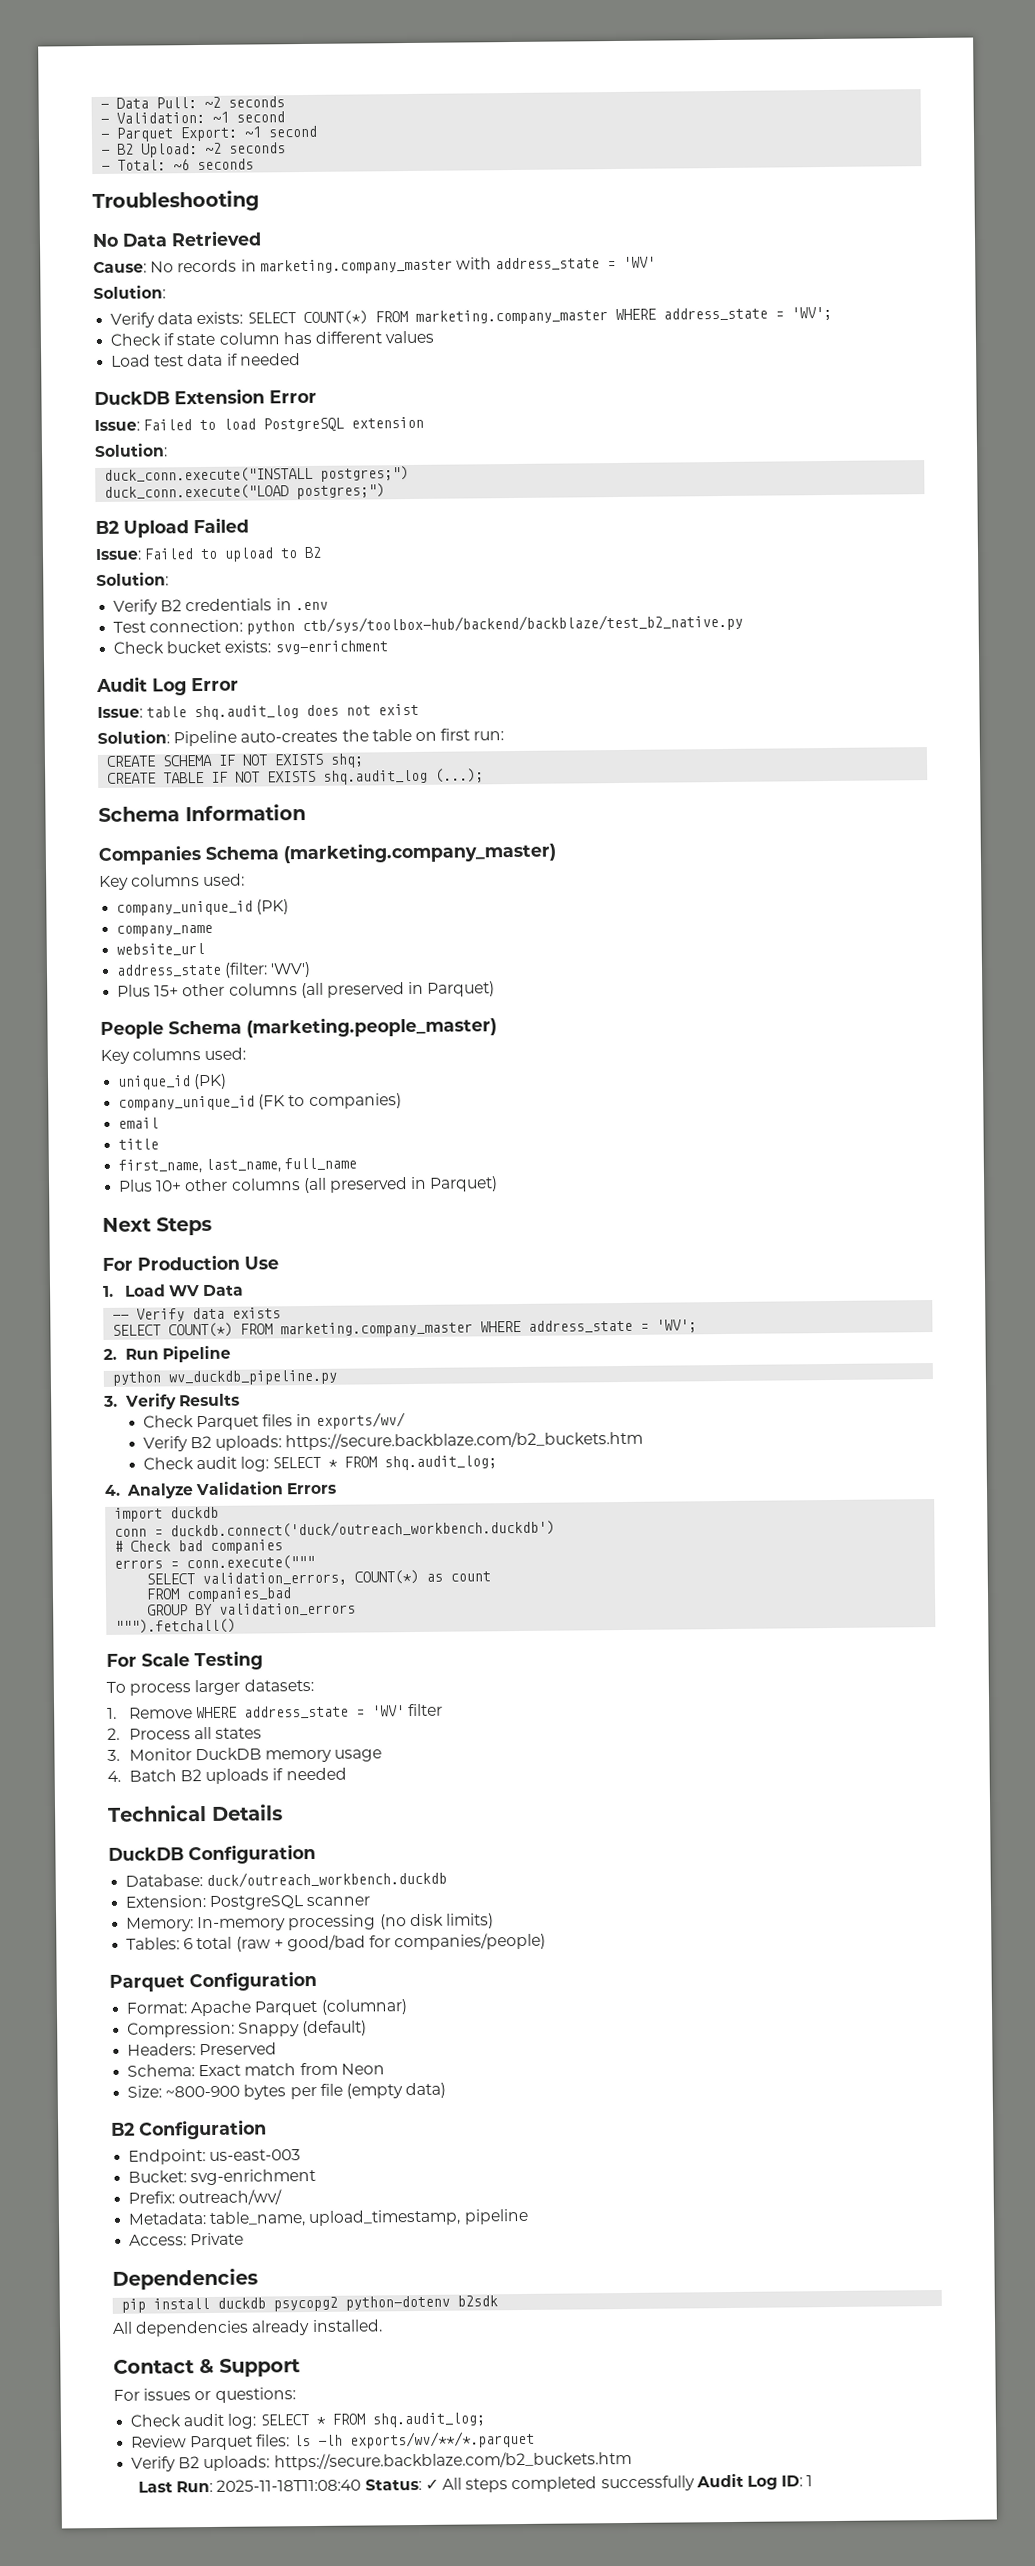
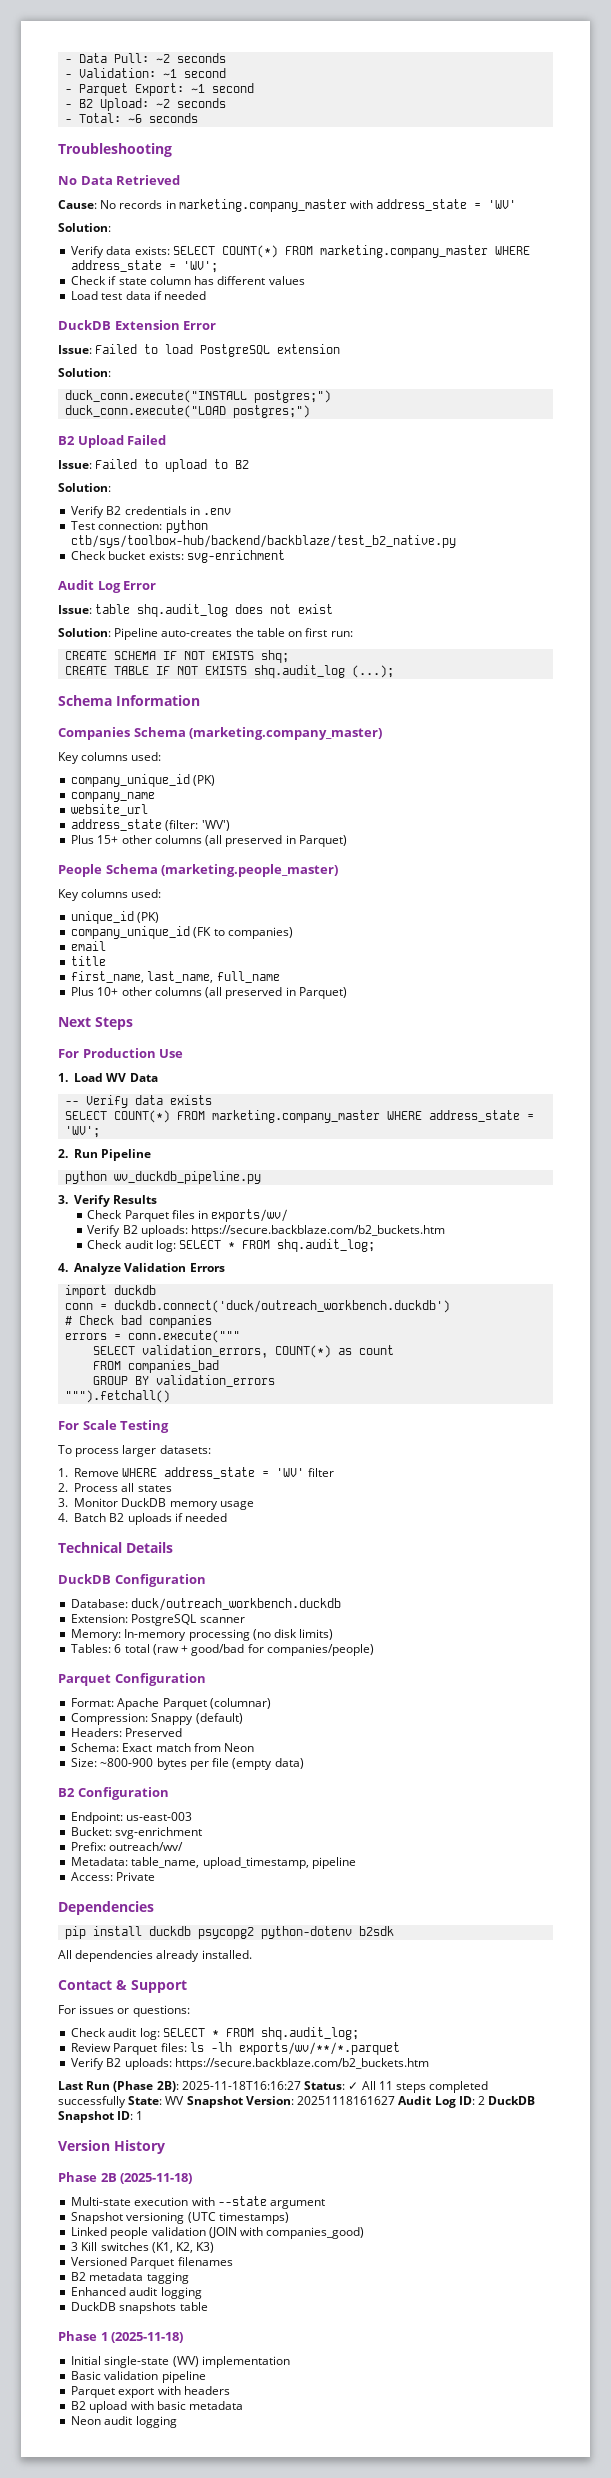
[176,2478,362,2493] Run: 2025-11-18T11:08:40 -> [86,2081,301,2092] Run (Phase 2B): 2025-11-18T16:16:27
(462, 2483) none -> [378,2081,393,2090] 11
[695,2473,814,2490] Audit Log ID: 1 -> [128,2096,536,2108] [58,2111,144,2123] [58,2140,165,2154] [58,2172,193,2184] [71,2196,326,2209] [71,2212,289,2224] [71,2227,365,2239] [71,2242,215,2253] [71,2257,233,2269] [71,2272,189,2284] [71,2287,202,2299] [71,2302,208,2314] [58,2331,184,2343] [71,2356,290,2368] [71,2371,206,2383] [71,2386,230,2398] [71,2401,244,2413] [71,2416,177,2428] State: WV Snapshot Version: 20251118161627 Audit Log ID: 2 DuckDB Snapshot ID: 1 // Version History // Phase 2B (2025-11-18) // Multi-state execution with --state argument // Snapshot versioning (UTC timestamps) // Linked people validation (JOIN with companies_good) // 3 Kill switches (K1, K2, K3) // Versioned Parquet filenames // B2 metadata tagging // Enhanced audit logging // DuckDB snapshots table // Phase 1 (2025-11-18) // Initial single-state (WV) implementation // Basic validation pipeline // Parquet export with headers // B2 upload with basic metadata // Neon audit logging

